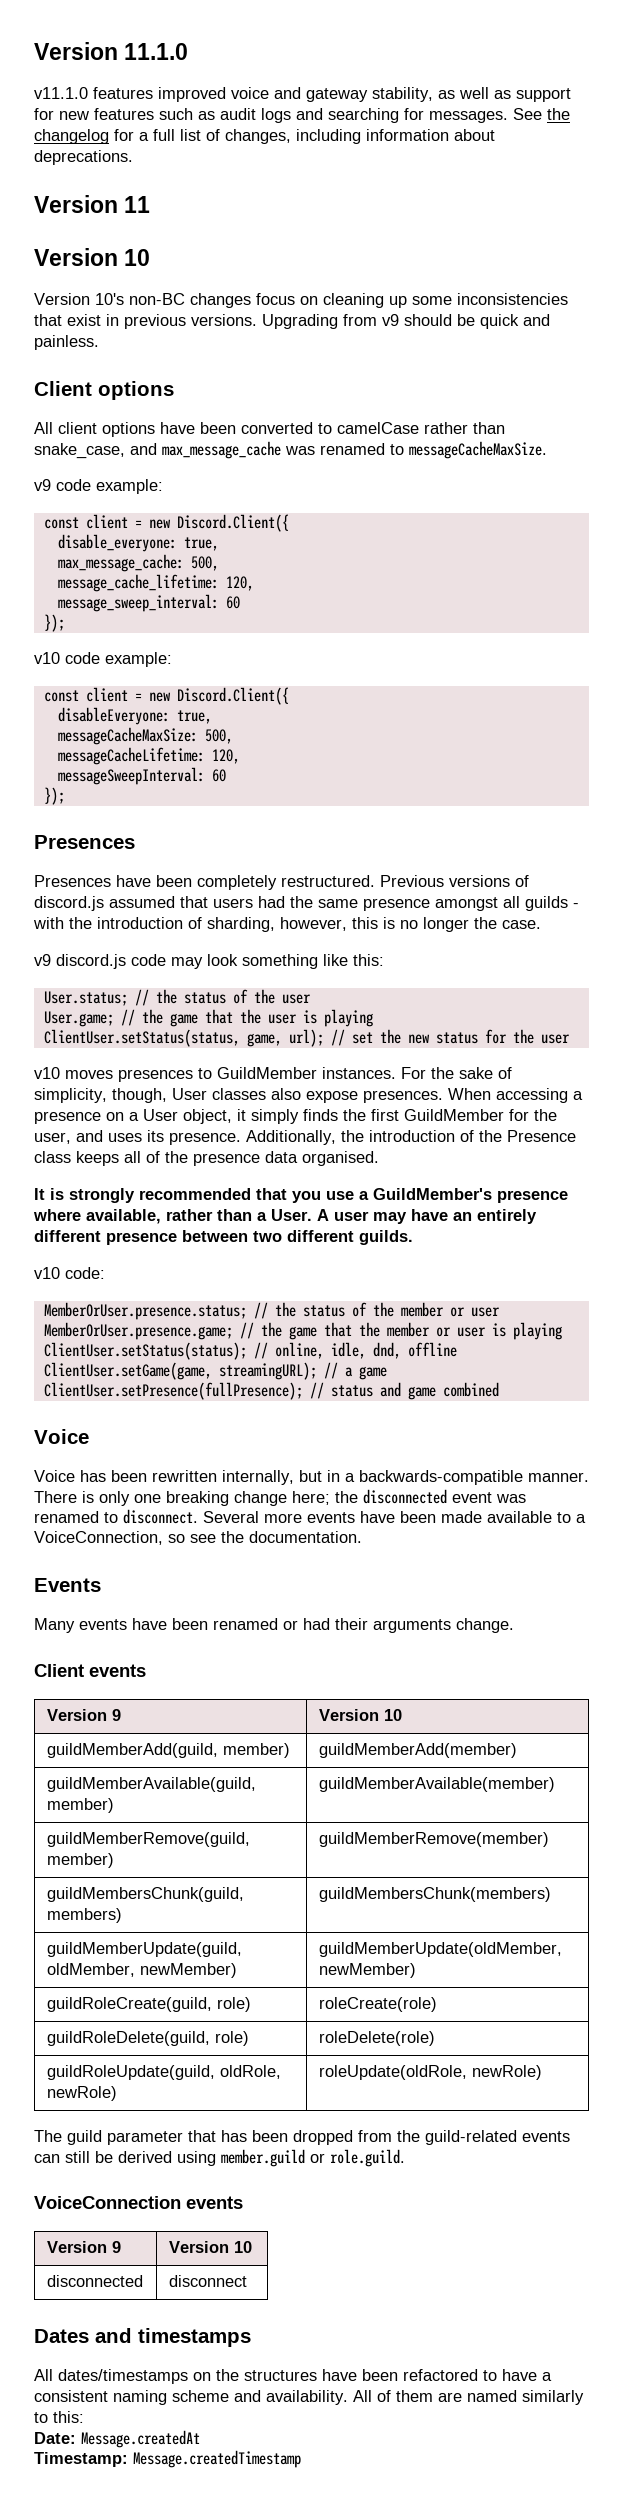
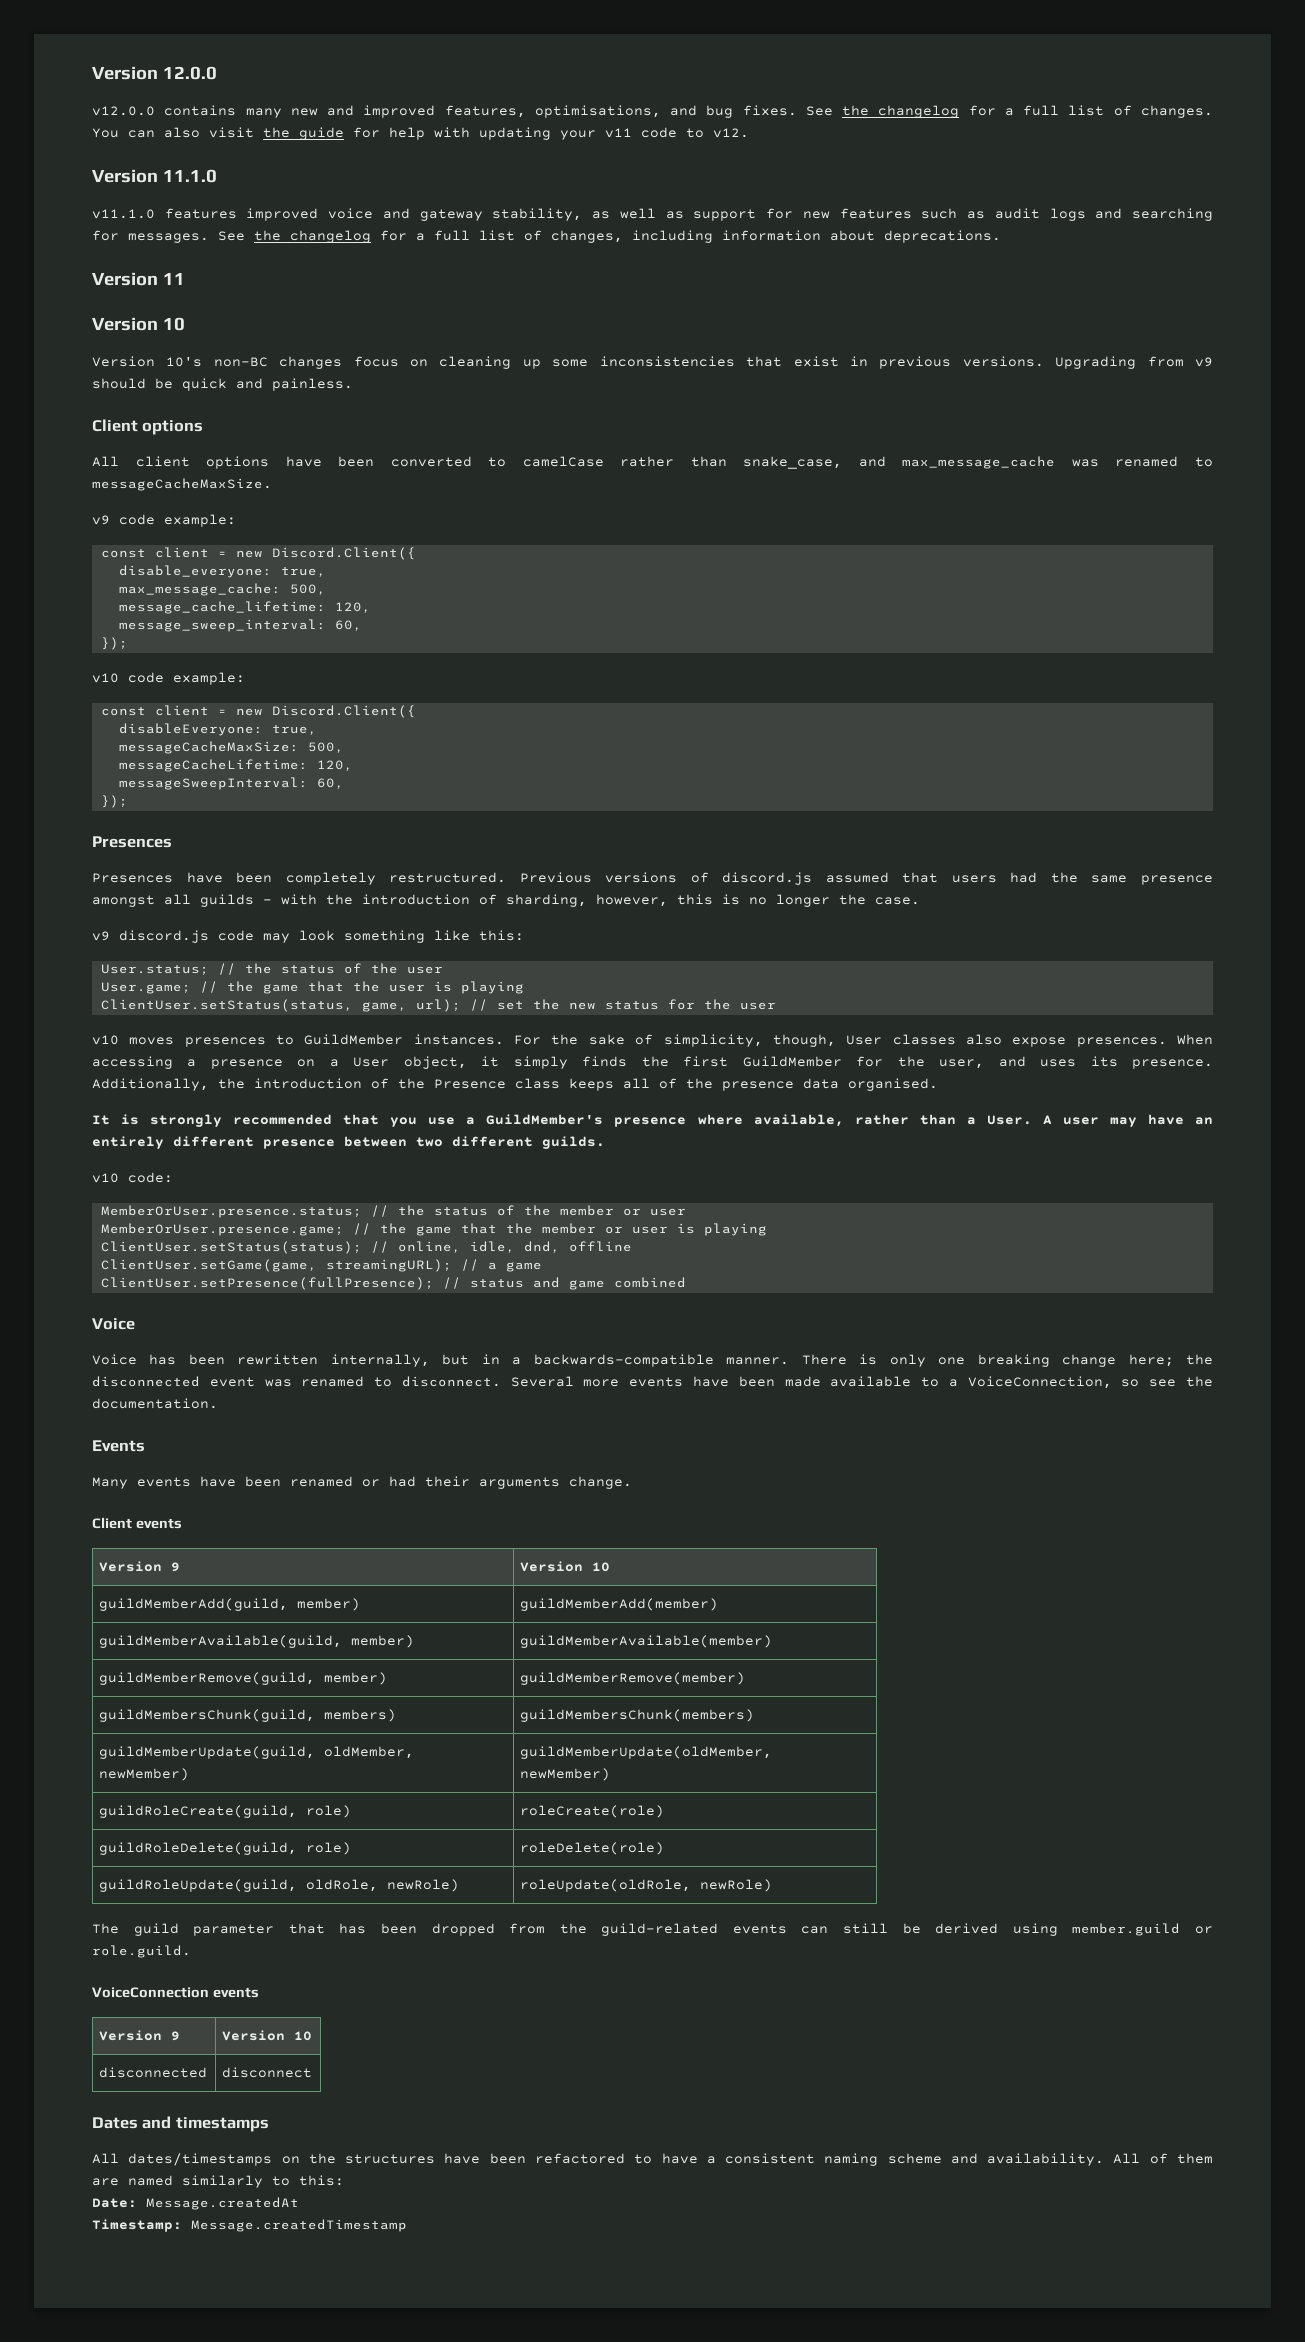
[34,42,118,60] Version -> [92,66,217,80] [92,105,1214,118] [92,127,749,140] [92,169,158,183] Version 12.0.0 // v12.0.0 contains many new and improved features, optimisations, and bug fixes. See the changelog for a full list of changes. You can also visit the guide for help with updating your v11 code to v12. // Version
[225,596,240,609] 60 -> [334,620,362,631] 60,
[211,769,226,782] 60 -> [316,778,344,789] 60,

